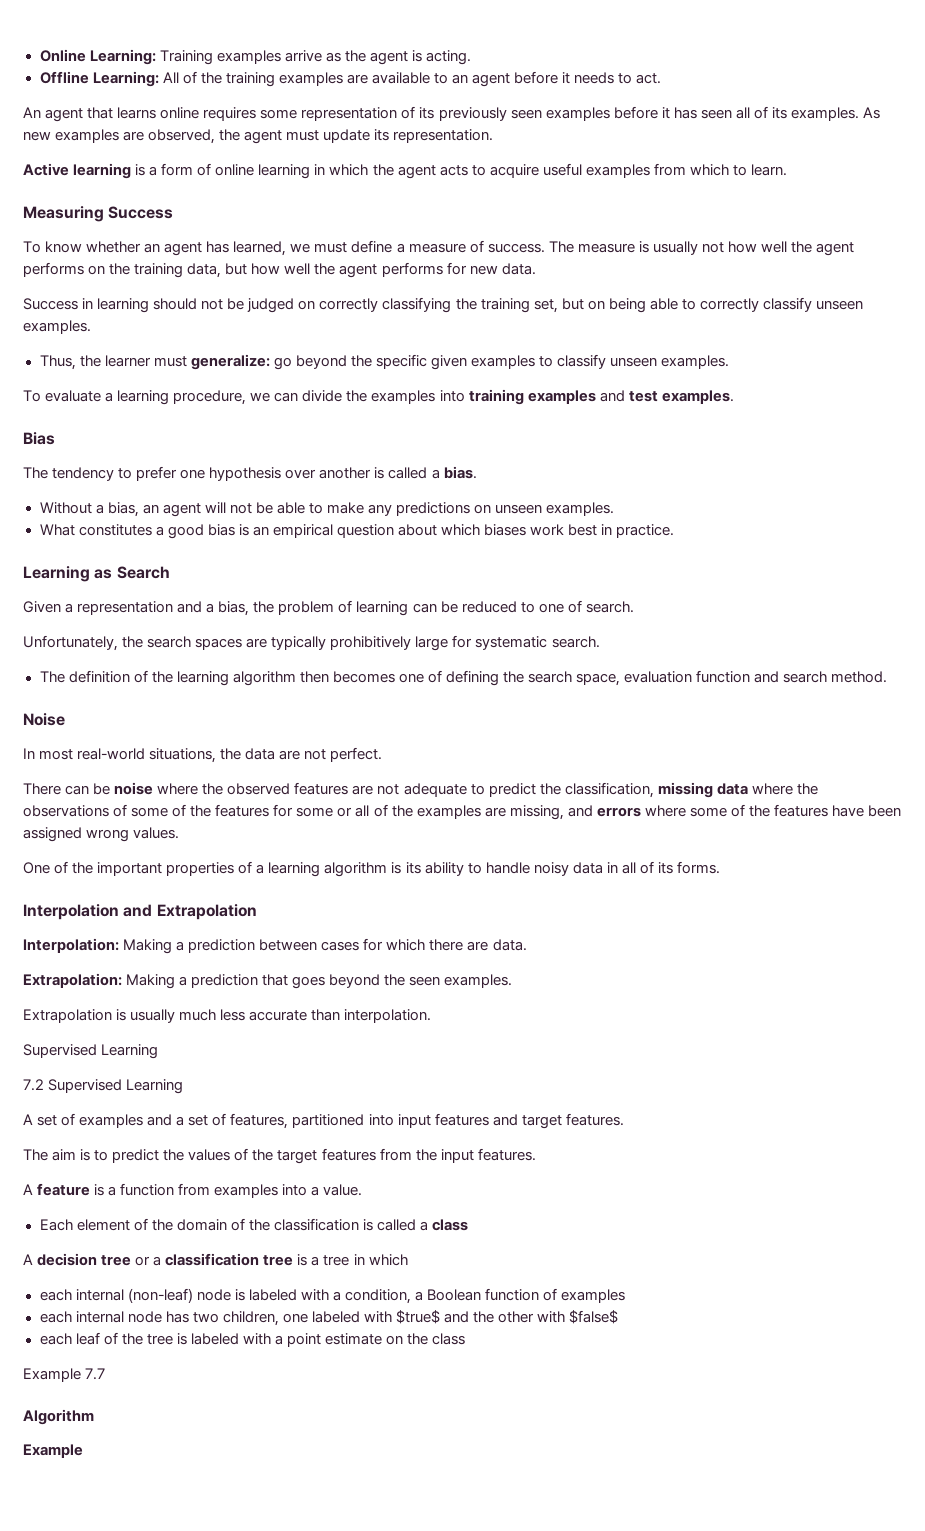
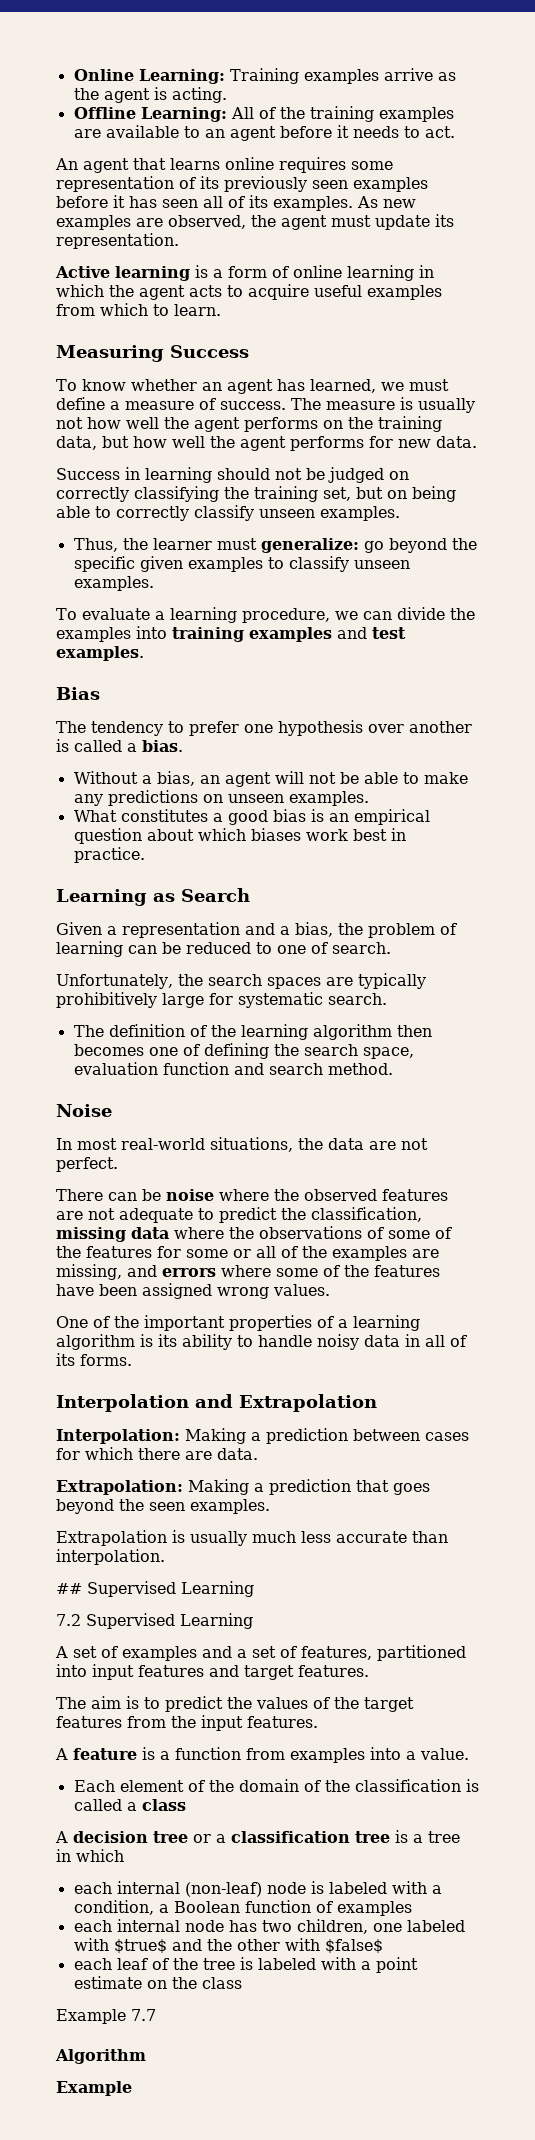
(432, 1016) none -> [56,1583,82,1594] ##

